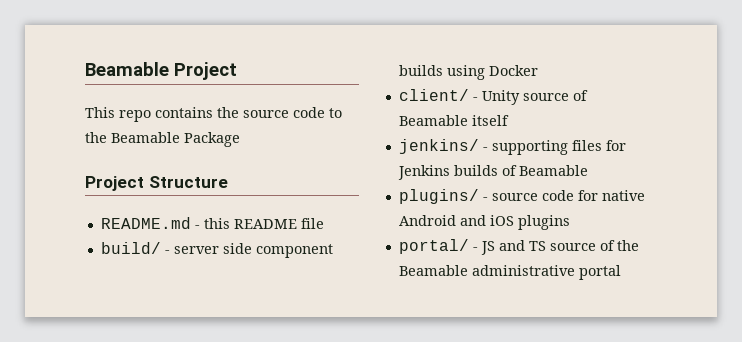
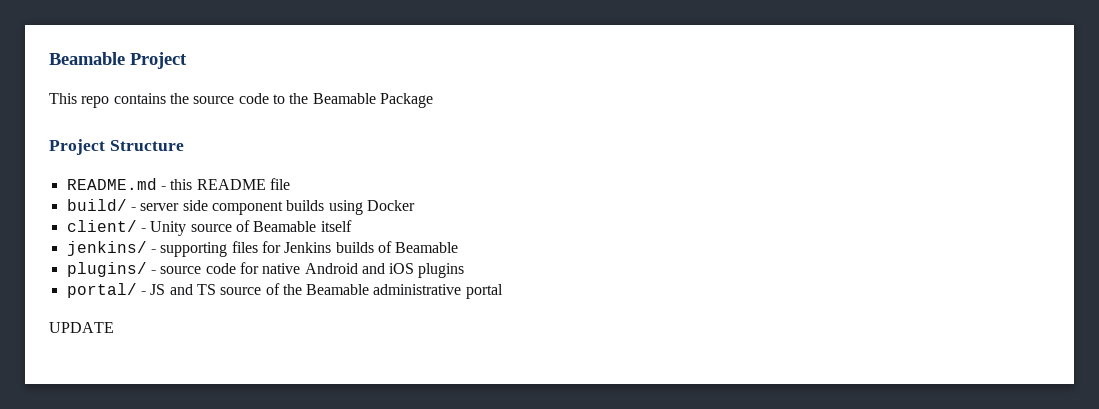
(621, 272) none -> [49,322,114,333] // UPDATE

